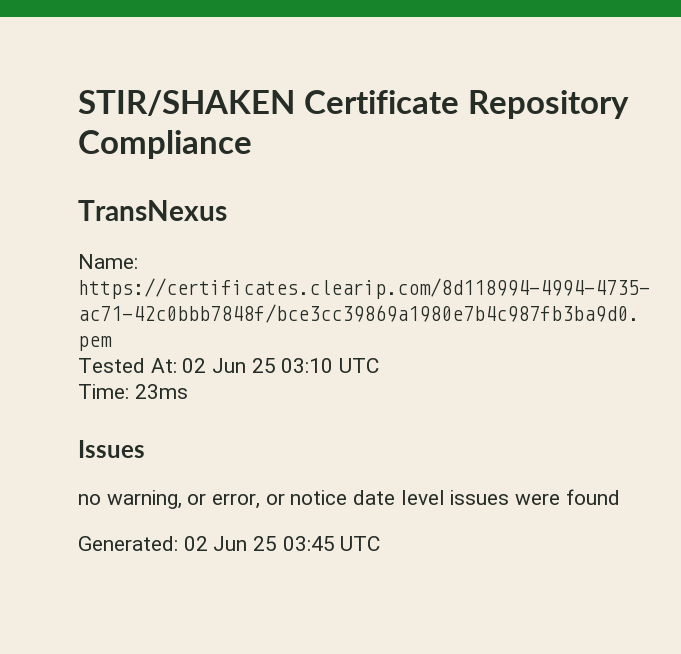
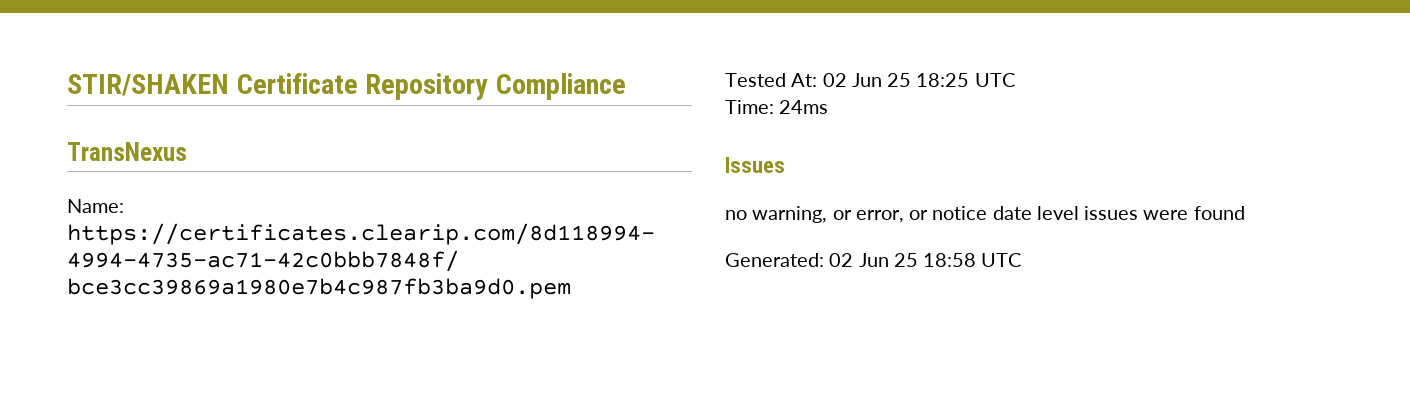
[281,358,334,373] 03:10 -> [916,73,970,87] 18:25
[134,384,188,399] 23ms -> [779,100,829,114] 24ms
[282,536,335,551] 03:45 -> [923,253,977,267] 18:58

